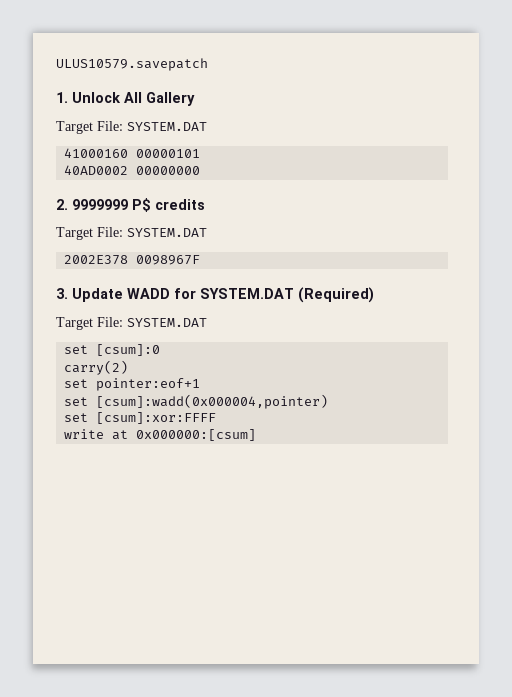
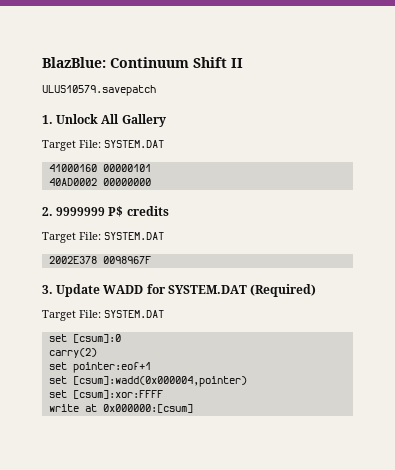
(56, 64) none -> [42,57,243,68] BlazBlue: Continuum Shift II //

